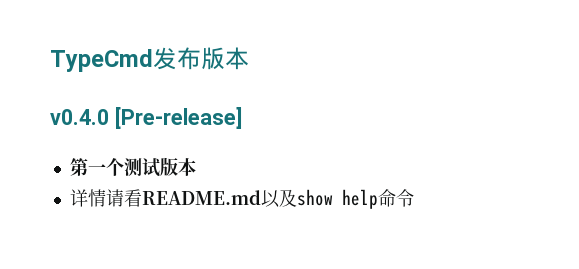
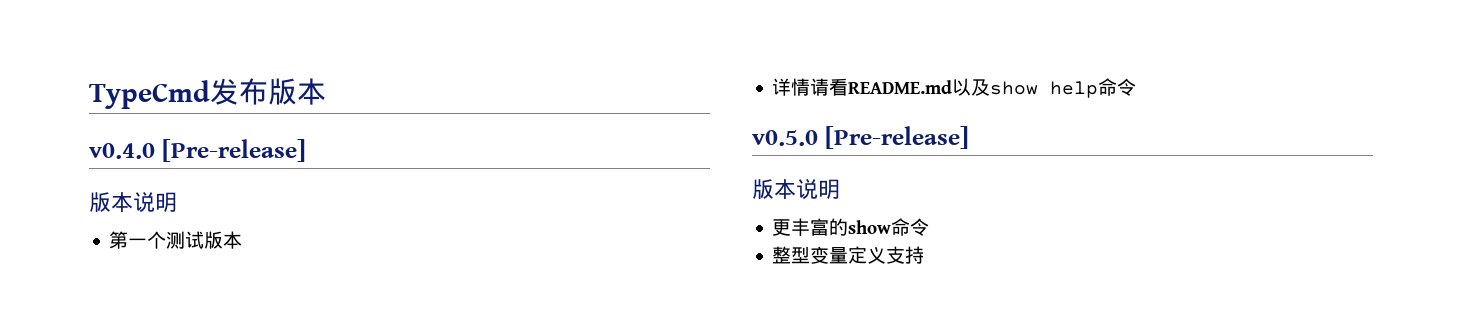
(242, 118) none -> [89,192,177,213] // 版本说明
(414, 198) none -> [752,126,969,149] [752,179,840,200] [772,218,930,236] [772,246,925,264] // v0.5.0 [Pre-release] // 版本说明 // 更丰富的show命令 // 整型变量定义支持

